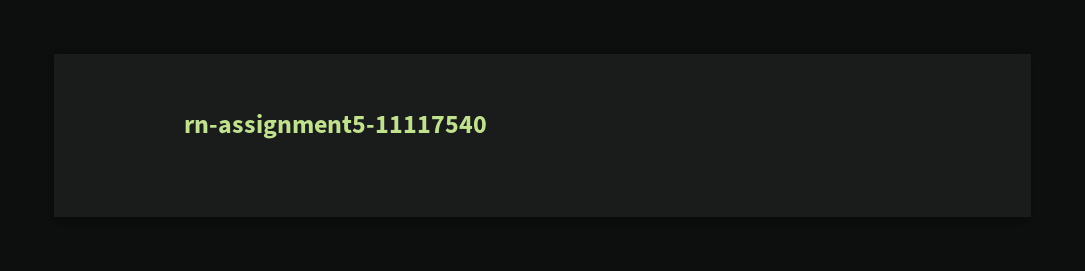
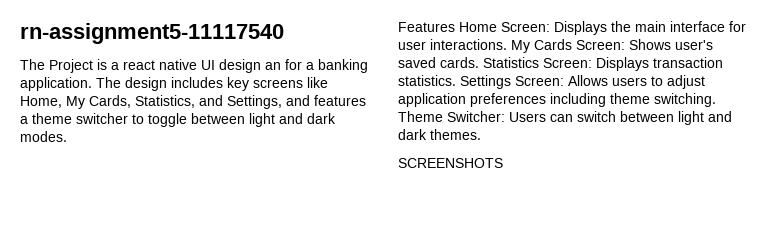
(487, 126) none -> [20,59,368,73] [20,77,328,91] [20,95,366,109] [20,113,336,127] [20,131,67,142] [398,21,746,35] [398,39,713,53] [398,57,723,71] [398,75,705,89] [398,93,716,107] [398,111,732,125] [398,129,481,140] [398,158,503,168] // The Project is a react native UI design an for a banking application. The design includes key screens like Home, My Cards, Statistics, and Settings, and features a theme switcher to toggle between light and dark modes. // Features Home Screen: Displays the main interface for user interactions. My Cards Screen: Shows user's saved cards. Statistics Screen: Displays transaction statistics. Settings Screen: Allows users to adjust application preferences including theme switching. Theme Switcher: Users can switch between light and dark themes. // SCREENSHOTS

